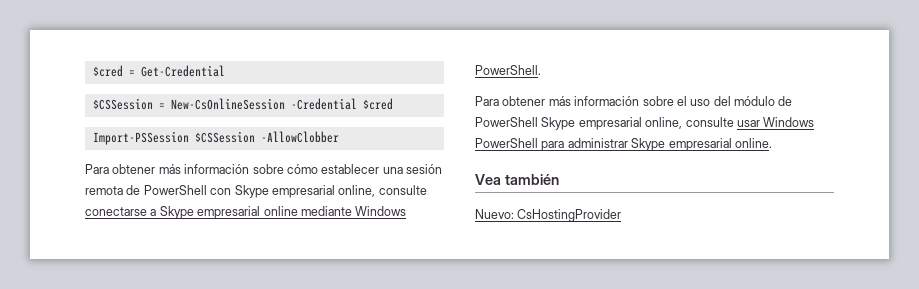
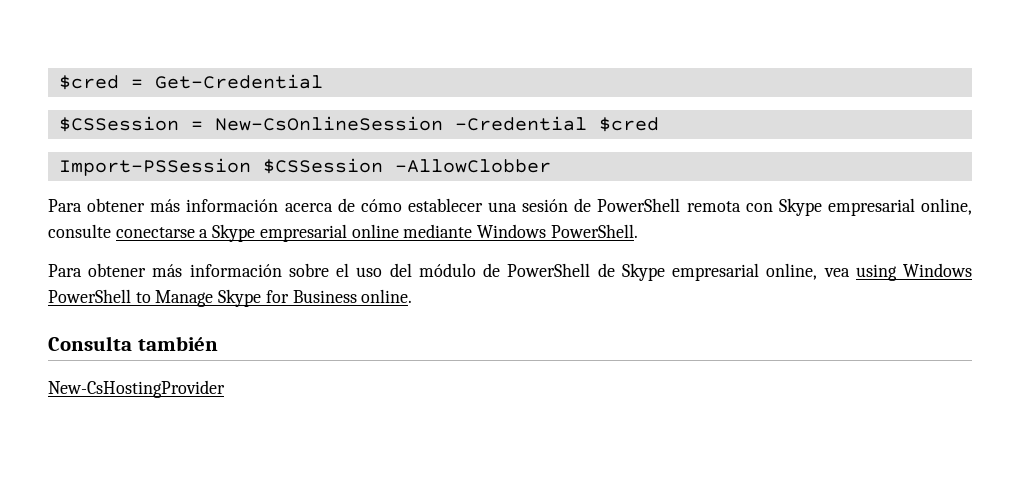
[252,164,284,174] sobre -> [284,198,355,212] acerca de
[85,185,207,195] remota de PowerShell -> [574,198,741,212] de PowerShell remota
[541,117,815,130] [475,138,732,151] Skype empresarial online, consulte usar Windows PowerShell para administrar Skype empresarial -> [597,263,973,281] [48,289,357,307] de Skype empresarial online, vea using Windows PowerShell to Manage Skype for Business
[475,174,501,185] Vea -> [48,336,132,351] Consulta
[475,209,622,222] Nuevo: CsHostingProvider -> [48,380,225,398] New-CsHostingProvider

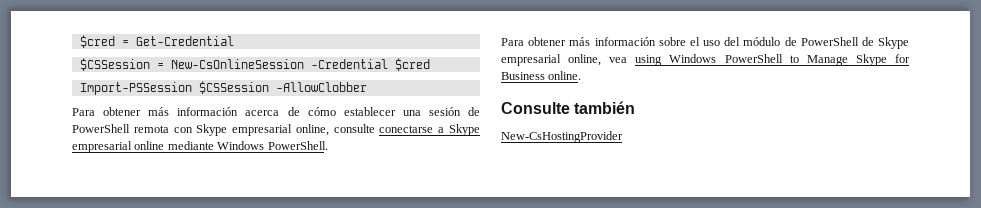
[48,336,132,351] Consulta -> [501,102,570,114] Consulte

